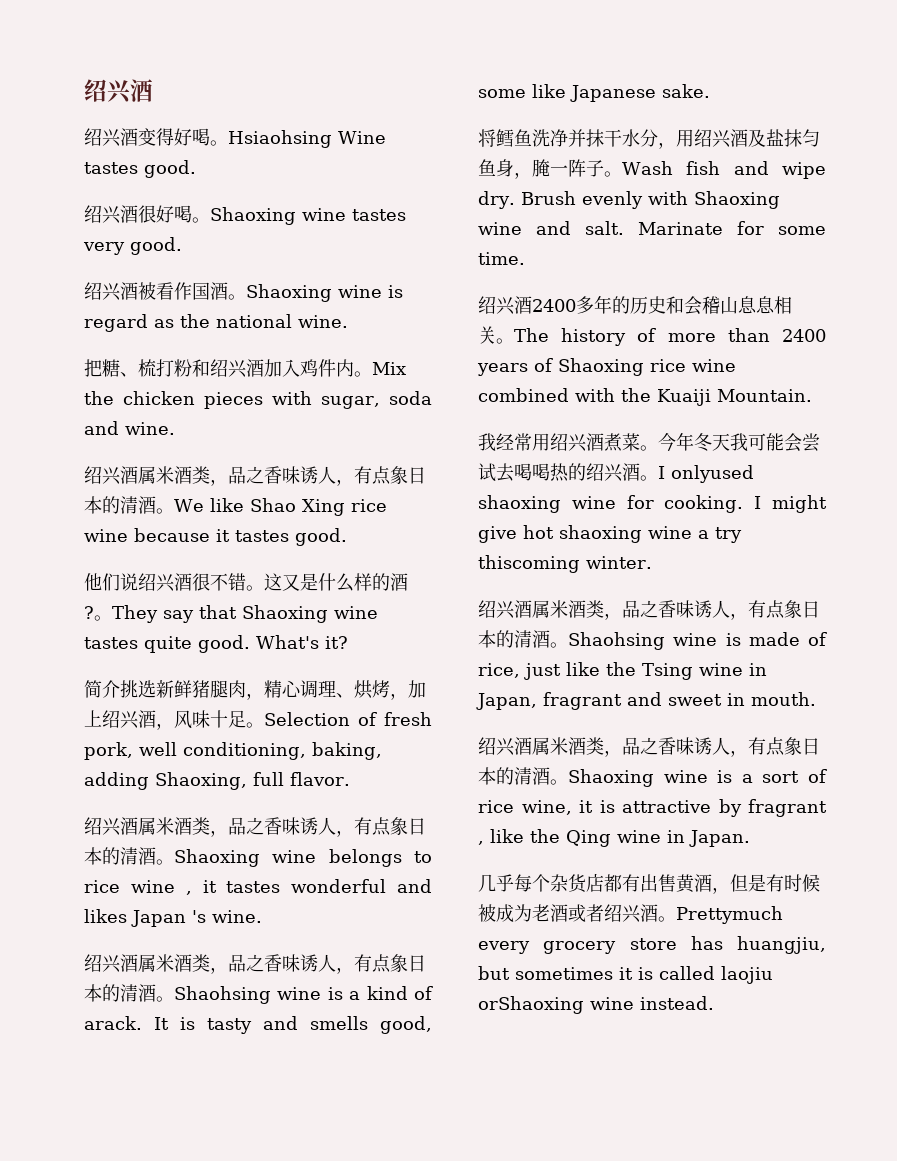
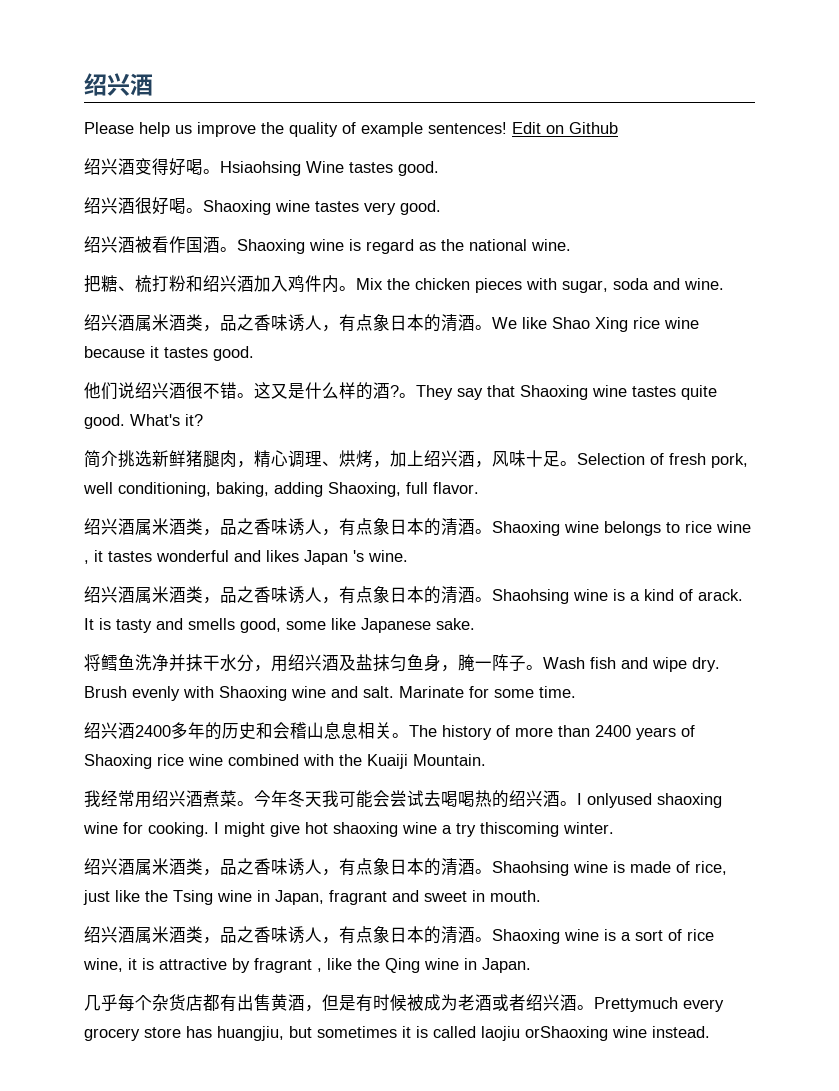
[84,79,153,104] 绍兴酒 -> [84,73,153,96] [84,122,618,137] 绍兴酒 // Please help us improve the quality of example sentences! Edit on Github

